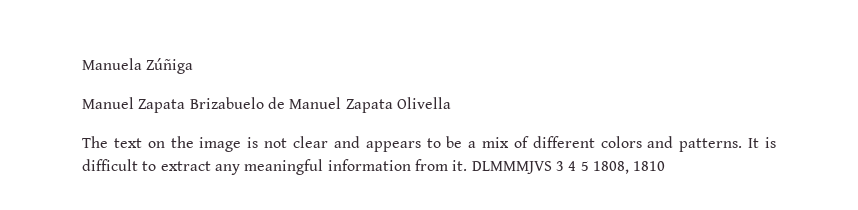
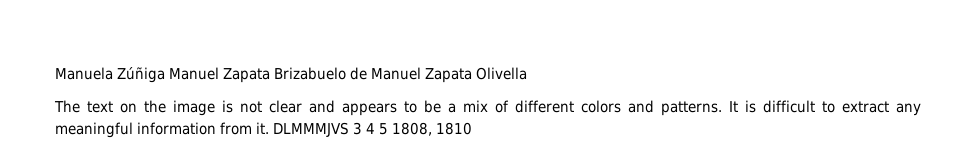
(194, 66) // -> (165, 75) none

